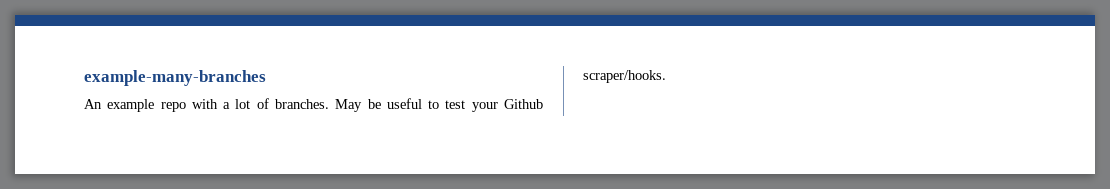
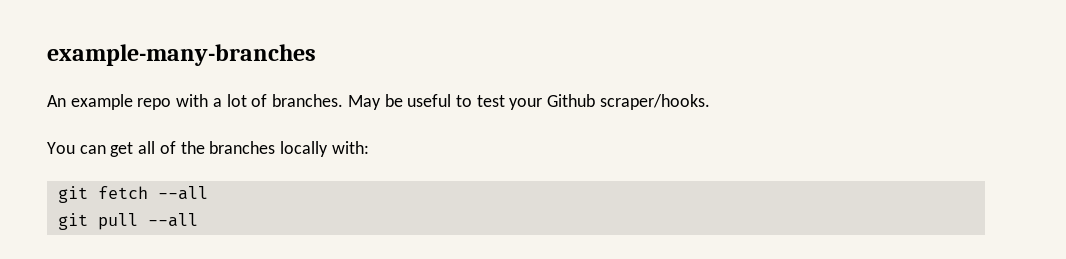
(666, 76) none -> [47,141,369,157] [57,186,208,203] [57,213,198,230] // You can get all of the branches locally with: // git fetch --all // git pull --all

